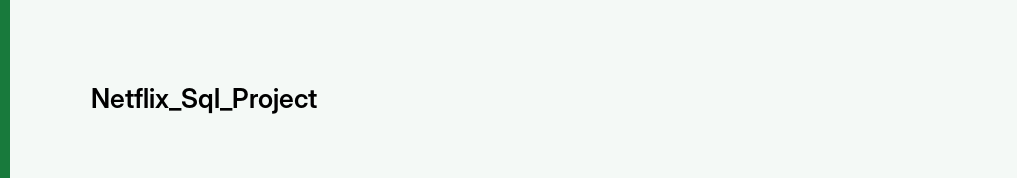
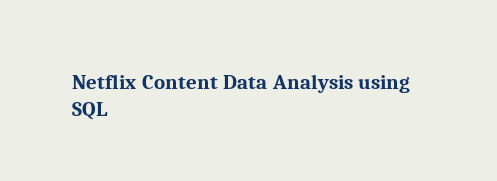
[91,88,317,114] Netflix_Sql_Project -> [72,74,411,93] [72,102,108,120] Netflix Content Data Analysis using SQL

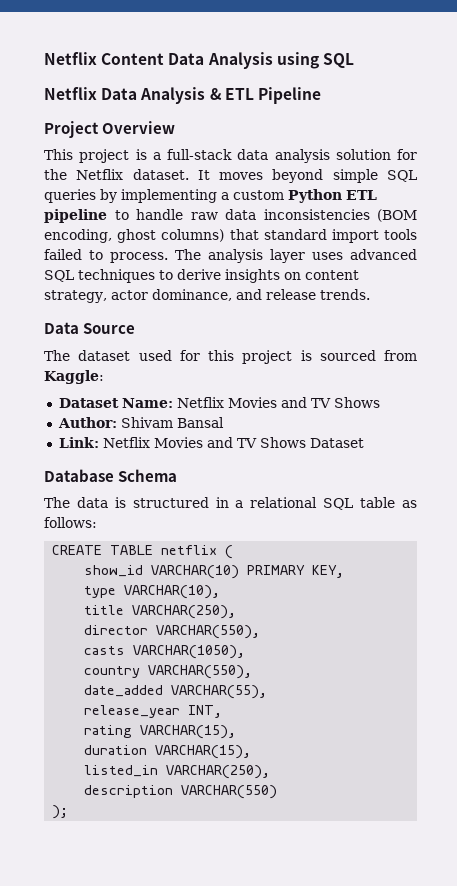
(108, 111) none -> [44,87,321,104] [44,121,176,138] [44,149,417,163] [44,169,417,183] [44,189,377,203] [44,209,417,223] [44,229,417,243] [44,249,417,263] [44,269,359,283] [44,289,370,303] [44,322,136,334] [44,350,417,364] [44,370,104,384] [58,397,380,408] [57,417,224,428] [58,437,364,448] [44,469,178,482] [44,497,418,510] [44,517,97,528] [52,545,234,559] [84,565,345,579] [84,585,221,599] [84,605,237,619] [84,625,261,639] [84,645,246,659] [84,665,253,679] [84,685,268,699] [84,705,223,718] [84,725,237,739] [84,745,252,759] [84,765,271,779] [84,785,278,799] [52,805,69,819] // Netflix Data Analysis & ETL Pipeline // Project Overview // This project is a full-stack data analysis solution for the Netflix dataset. It moves beyond simple SQL queries by implementing a custom Python ETL pipeline to handle raw data inconsistencies (BOM encoding, ghost columns) that standard import tools failed to process. The analysis layer uses advanced SQL techniques to derive insights on content strategy, actor dominance, and release trends. // Data Source // The dataset used for this project is sourced from Kaggle: // Dataset Name: Netflix Movies and TV Shows // Author: Shivam Bansal // Link: Netflix Movies and TV Shows Dataset // Database Schema // The data is structured in a relational SQL table as follows: // CREATE TABLE netflix ( // show_id VARCHAR(10) PRIMARY KEY, // type VARCHAR(10), // title VARCHAR(250), // director VARCHAR(550), // casts VARCHAR(1050), // country VARCHAR(550), // date_added VARCHAR(55), // release_year INT, // rating VARCHAR(15), // duration VARCHAR(15), // listed_in VARCHAR(250), // description VARCHAR(550) // );

